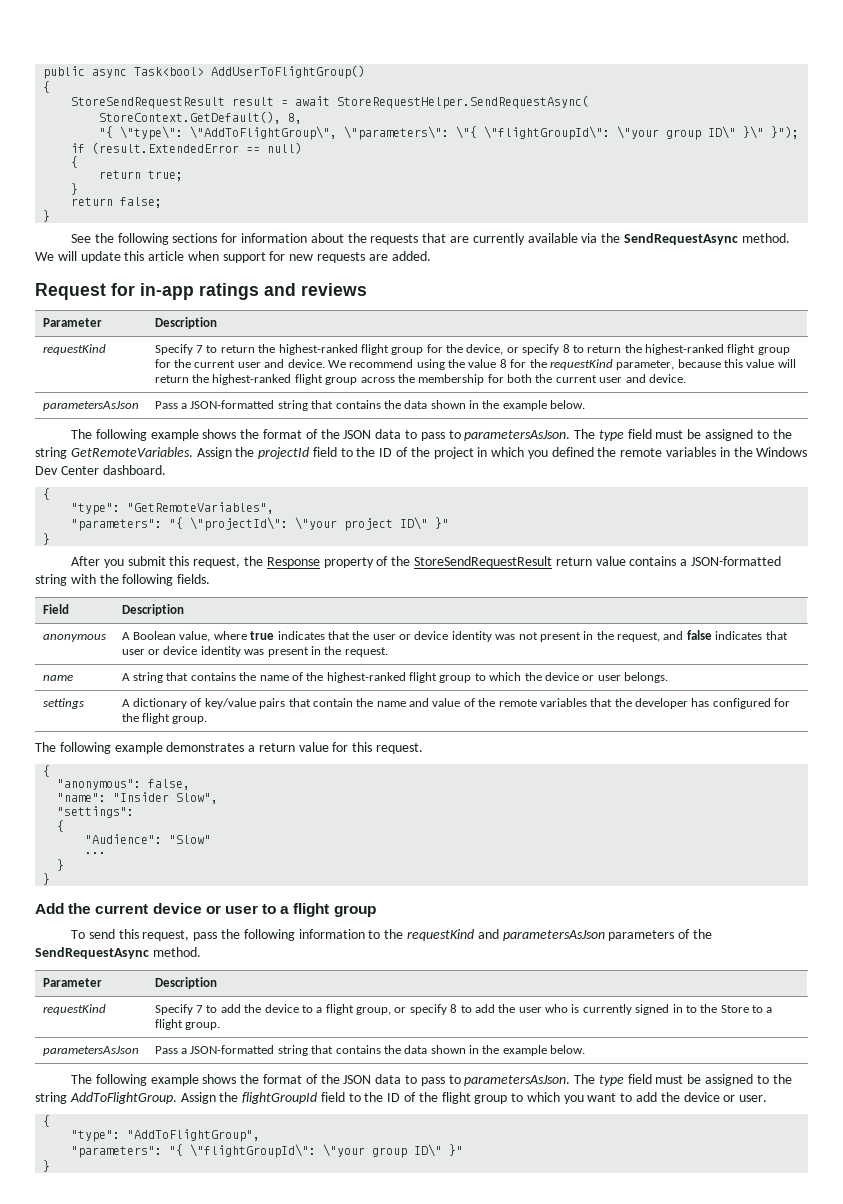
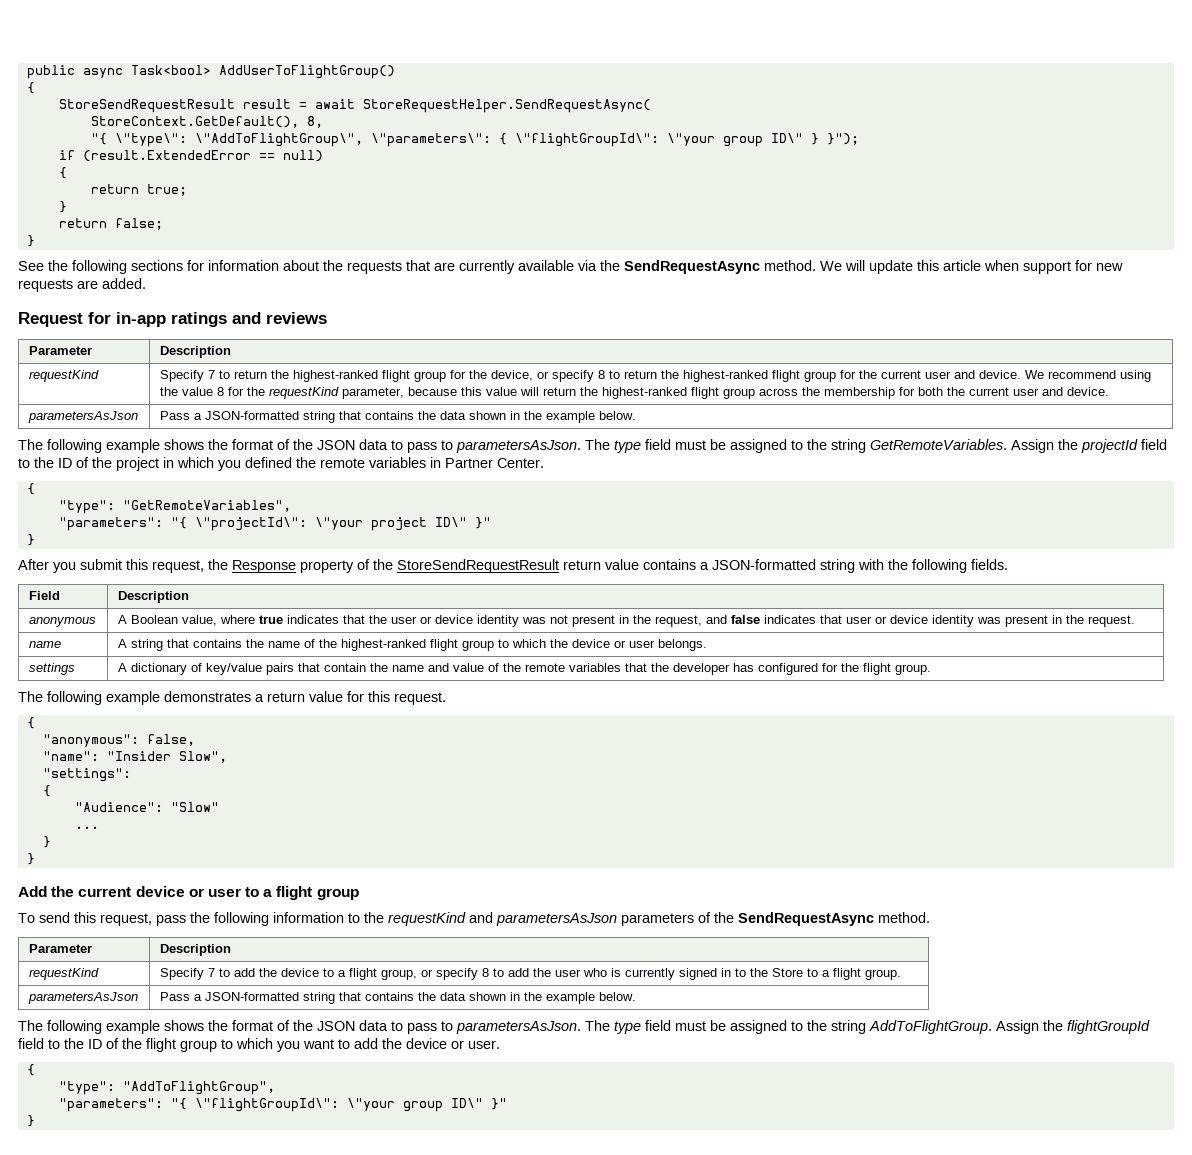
[456,126,765,140] \"{ \"flightGroupId\": \"your group ID\" }\" -> [498,133,819,147] { \"flightGroupId\": \"your group ID\" }
[733,447,808,457] [35,465,166,475] the Windows Dev Center dashboard. -> [445,458,544,468] Partner Center.

